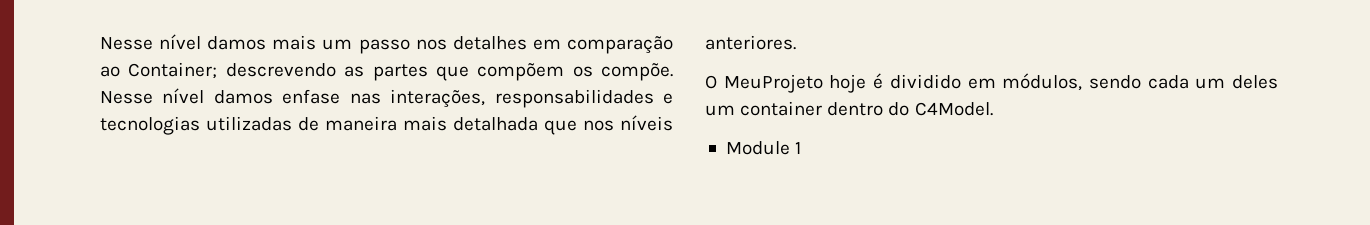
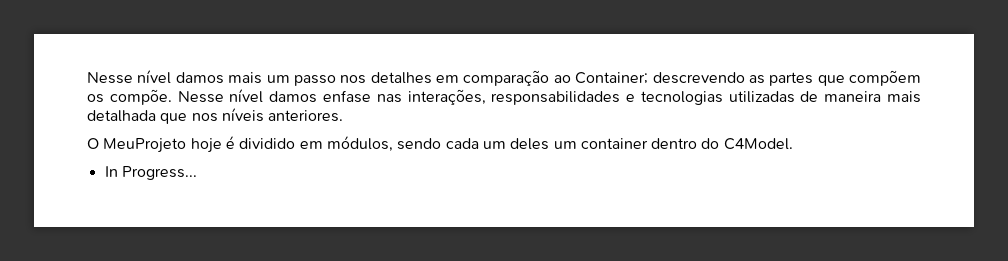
[725,141,802,155] Module 1 -> [104,166,197,180] In Progress...

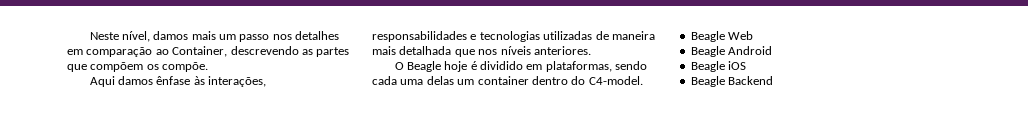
[87,70,172,84] Nesse nível -> [89,31,150,42] Neste nível,
[575,72,649,84] Container; -> [172,46,228,57] Container,
[177,89,402,103] Nesse nível damos enfase nas -> [89,76,205,87] // Aqui damos ênfase às
[103,138,187,153] MeuProjeto -> [406,61,441,72] Beagle
[326,136,393,152] módulos, -> [545,61,612,72] plataformas,
[482,138,550,150] um deles -> [400,76,454,85] uma delas
[723,138,793,150] [104,166,197,180] C4Model. // In Progress... -> [588,76,643,85] [690,31,754,42] [690,46,773,57] [690,61,747,72] [690,76,774,87] C4-model. // Beagle Web // Beagle Android // Beagle iOS // Beagle Backend

